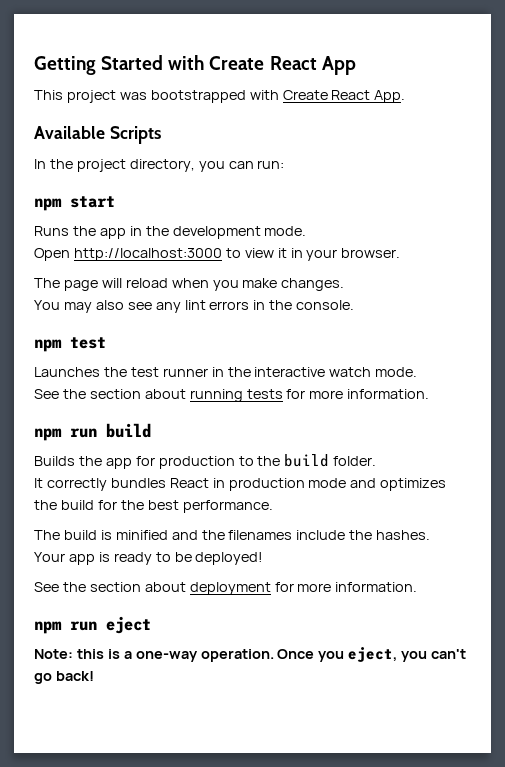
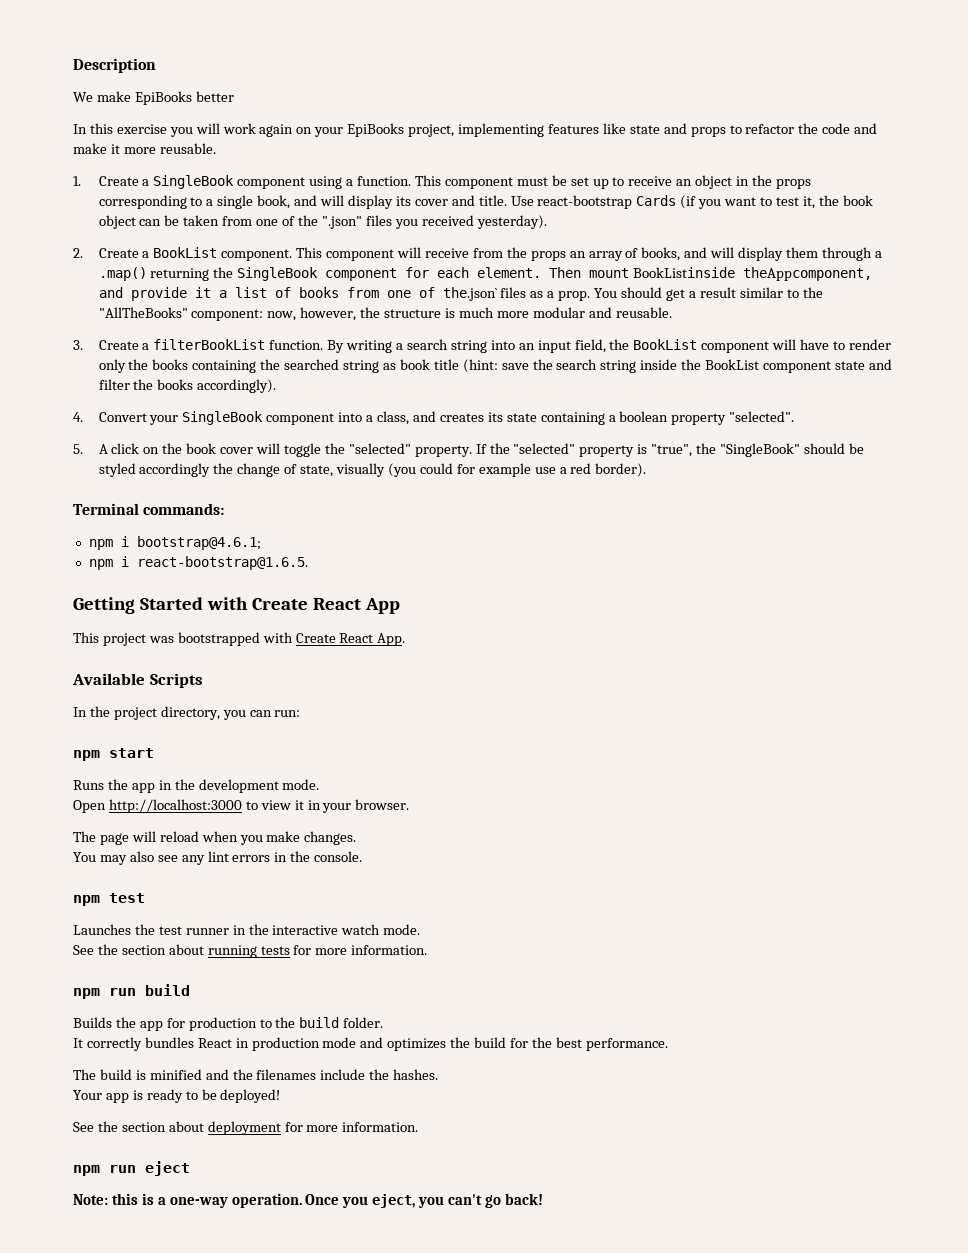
(34, 65) none -> [73,58,156,73] [73,91,234,105] [73,123,878,137] [73,143,216,154] [73,175,811,189] [98,195,873,209] [98,215,547,229] [73,247,882,261] [98,267,873,281] [98,287,823,301] [98,307,672,321] [73,339,891,353] [98,359,892,373] [98,379,277,393] [73,411,795,425] [73,443,864,457] [98,463,647,477] [73,503,225,515] [88,536,261,550] [88,556,308,570] Description // We make EpiBooks better // In this exercise you will work again on your EpiBooks project, implementing features like state and props to refactor the code and make it more reusable. // 1. Create a SingleBook component using a function. This component must be set up to receive an object in the props corresponding to a single book, and will display its cover and title. Use react-bootstrap Cards (if you want to test it, the book object can be taken from one of the ".json" files you received yesterday). // 2. Create a BookList component. This component will receive from the props an array of books, and will display them through a .map() returning the SingleBook component for each element. Then mount BookListinside theAppcomponent, and provide it a list of books from one of the.json` files as a prop. You should get a result similar to the "AllTheBooks" component: now, however, the structure is much more modular and reusable. // 3. Create a filterBookList function. By writing a search string into an input field, the BookList component will have to render only the books containing the searched string as book title (hint: save the search string inside the BookList component state and filter the books accordingly). // 4. Convert your SingleBook component into a class, and creates its state containing a boolean property "selected". // 5. A click on the book cover will toggle the "selected" property. If the "selected" property is "true", the "SingleBook" should be styled accordingly the change of state, visually (you could for example use a red border). // Terminal commands: // npm i bootstrap@4.6.1; // npm i react-bootstrap@1.6.5. //

